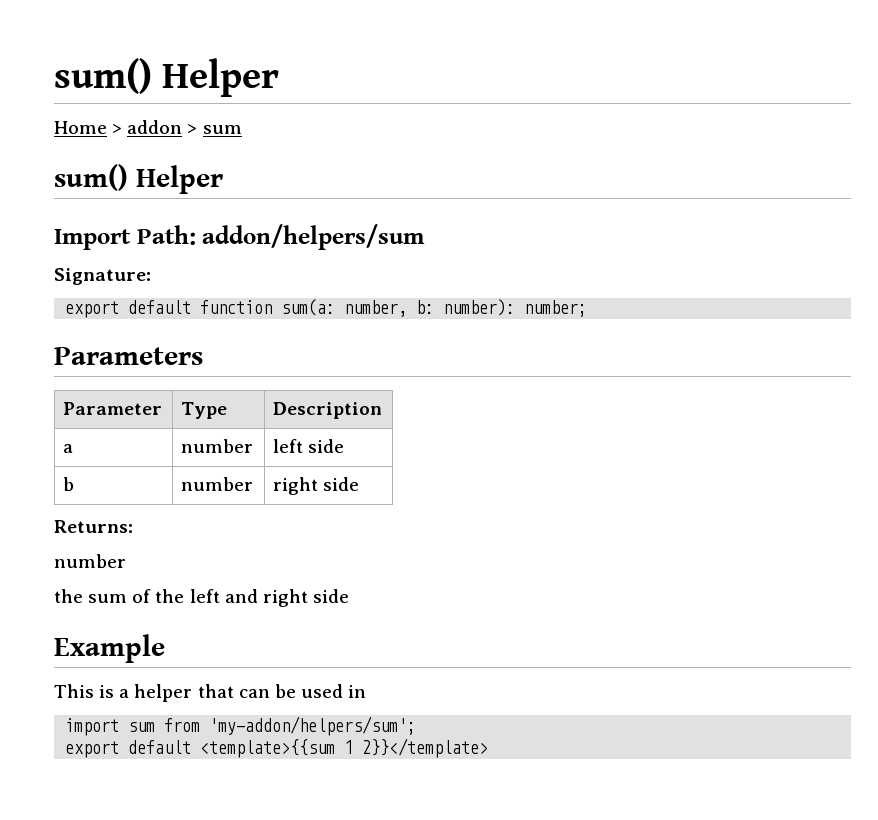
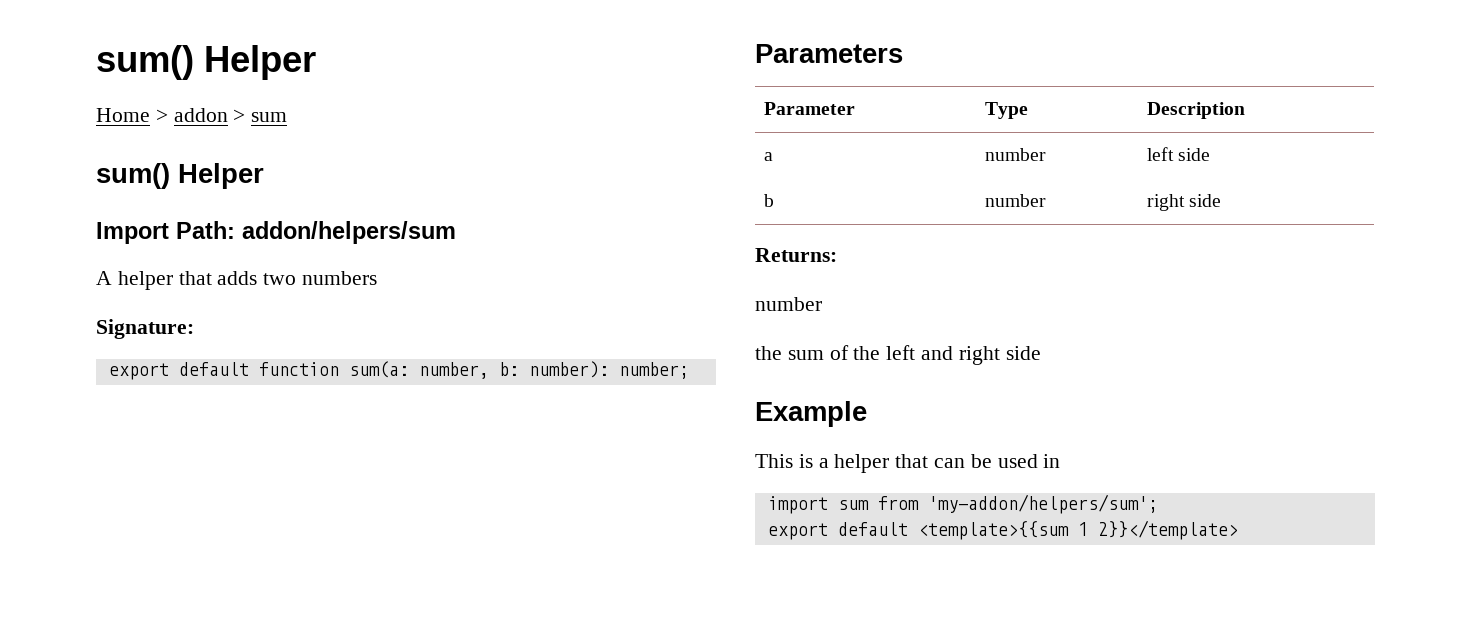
(426, 237) none -> [96,271,378,290] // A helper that adds two numbers

